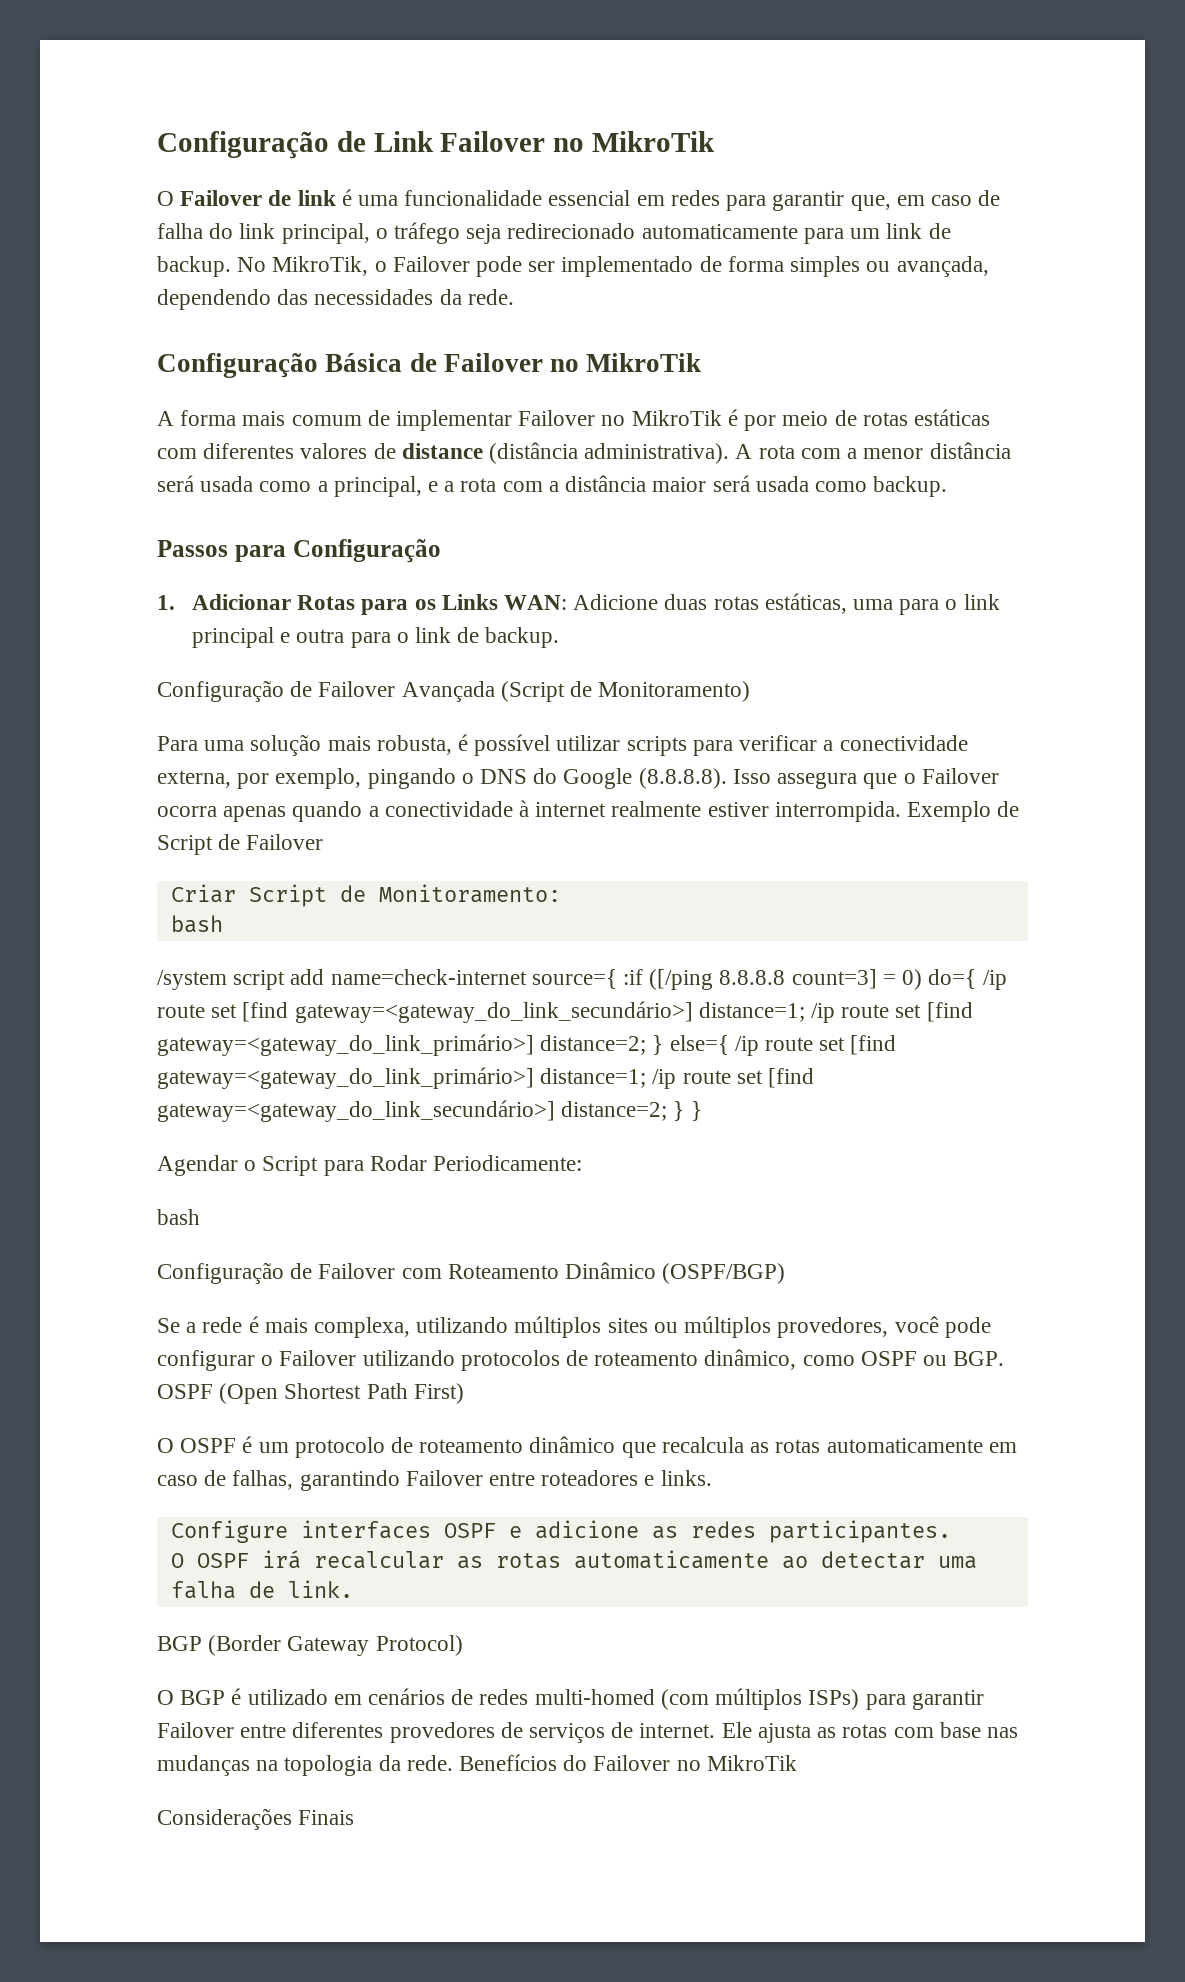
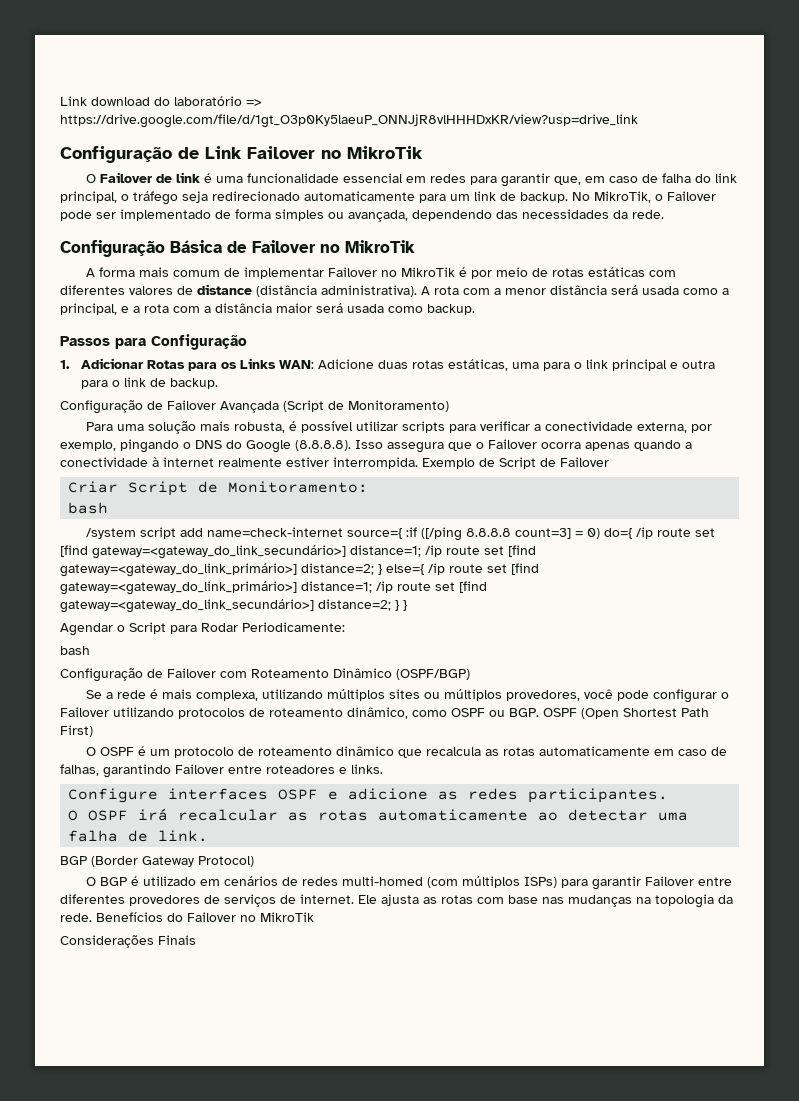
(157, 145) none -> [60,96,262,106] [60,114,638,128] Link download do laboratório => https://drive.google.com/file/d/1gt_O3p0Ky5laeuP_ONNJjR8vlHHHDxKR/view?usp=drive_link //

